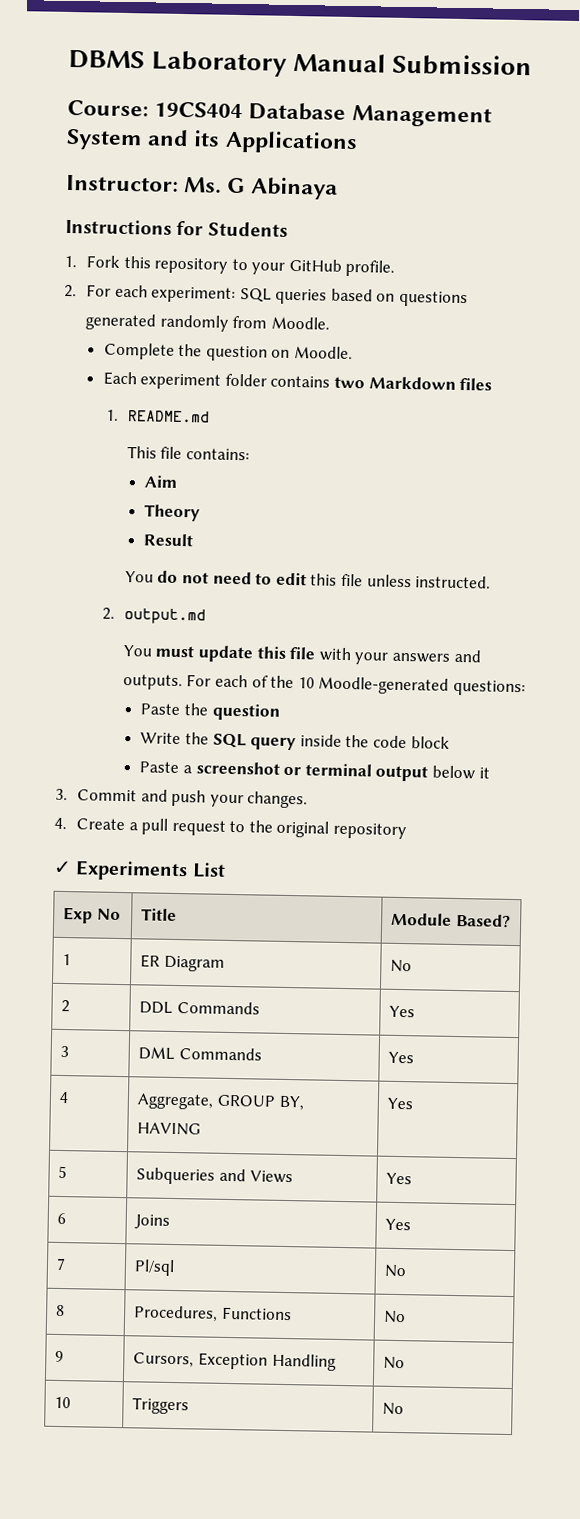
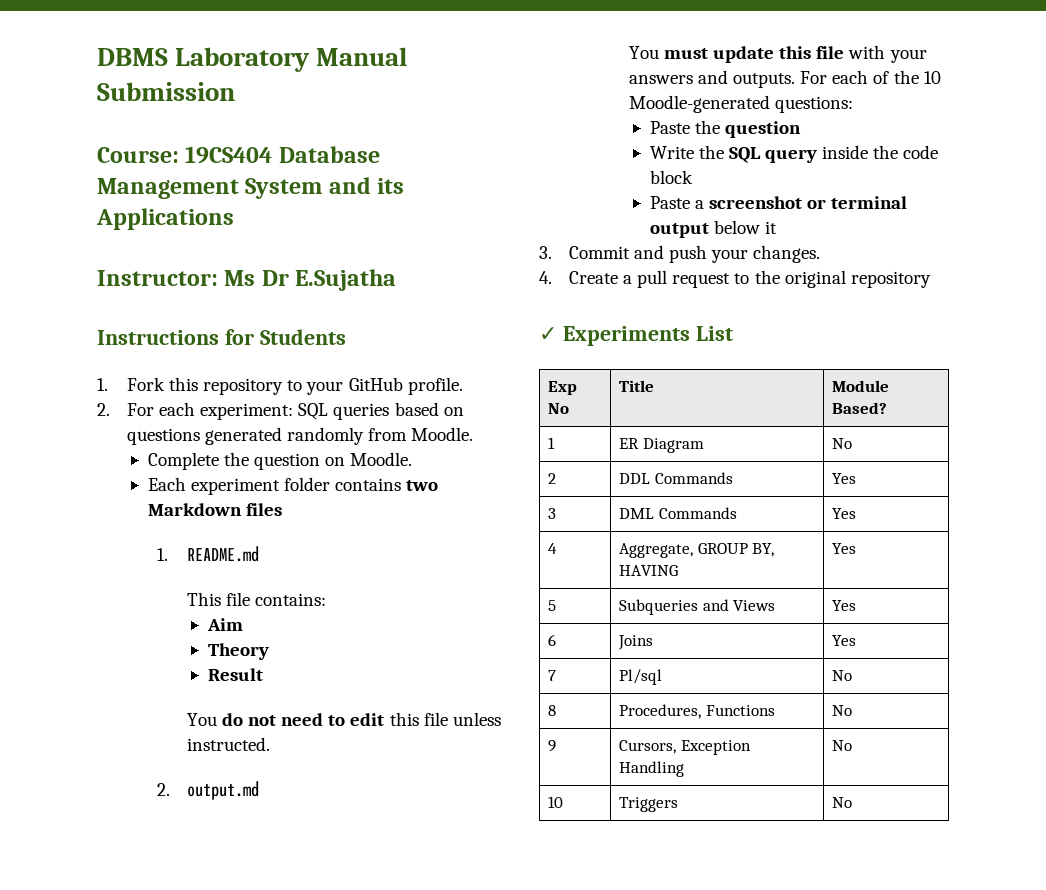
[184,177,338,200] Ms. G Abinaya -> [224,269,397,291] Ms Dr E.Sujatha

